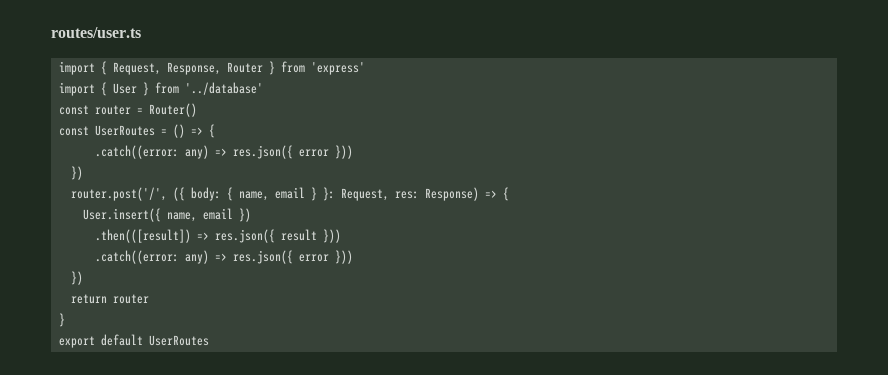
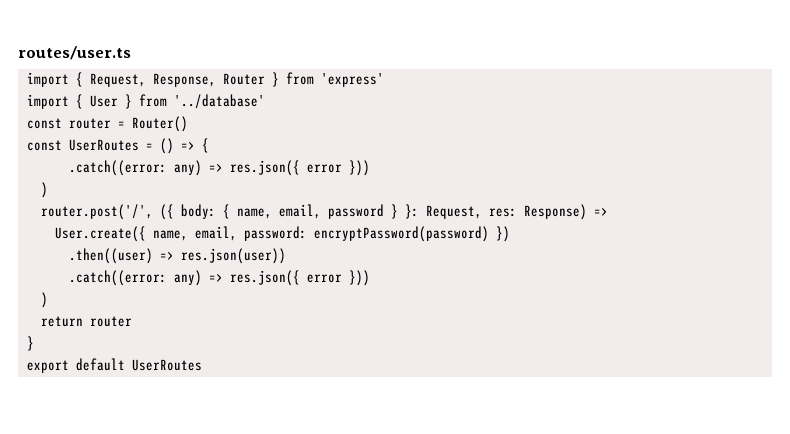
[71,166,84,180] }) -> [40,182,48,198] )
[275,187,306,199] email -> [278,204,384,219] email, password
[503,187,510,201] [83,208,252,222] [95,229,342,243] [95,250,354,264] [71,271,84,285] { // User.insert({ name, email }) // .then(([result]) => res.json({ result })) // .catch((error: any) => res.json({ error })) // }) -> [54,226,510,242] [68,248,286,264] [68,270,370,286] [40,292,48,308] // User.create({ name, email, password: encryptPassword(password) }) // .then((user) => res.json(user)) // .catch((error: any) => res.json({ error })) // )

